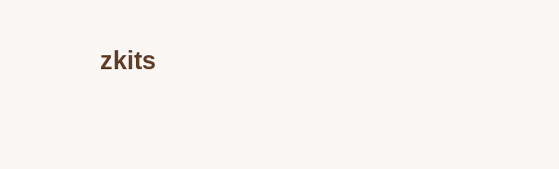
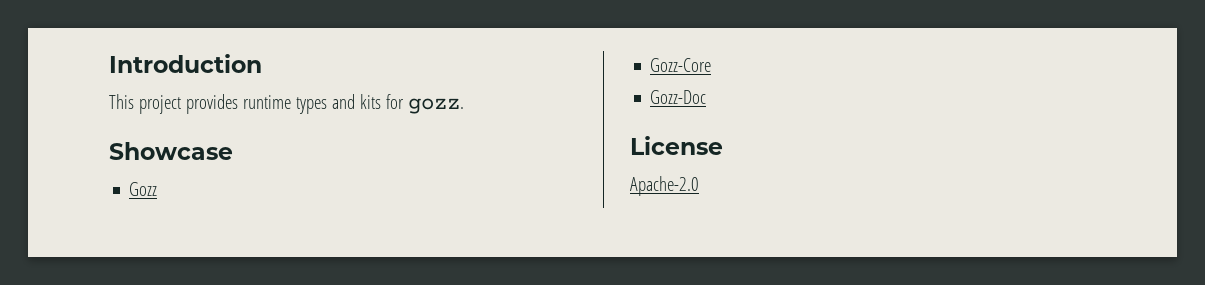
[99,50,156,70] zkits -> [109,54,262,73] [109,94,464,114] [109,142,233,160] [129,182,158,196] [650,58,712,72] [650,90,707,104] [630,136,723,155] [630,176,699,196] Introduction // This project provides runtime types and kits for gozz. // Showcase // Gozz // Gozz-Core // Gozz-Doc // License // Apache-2.0

